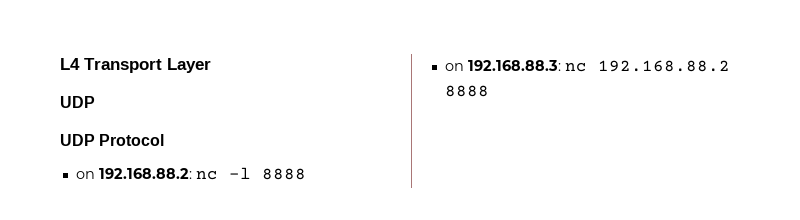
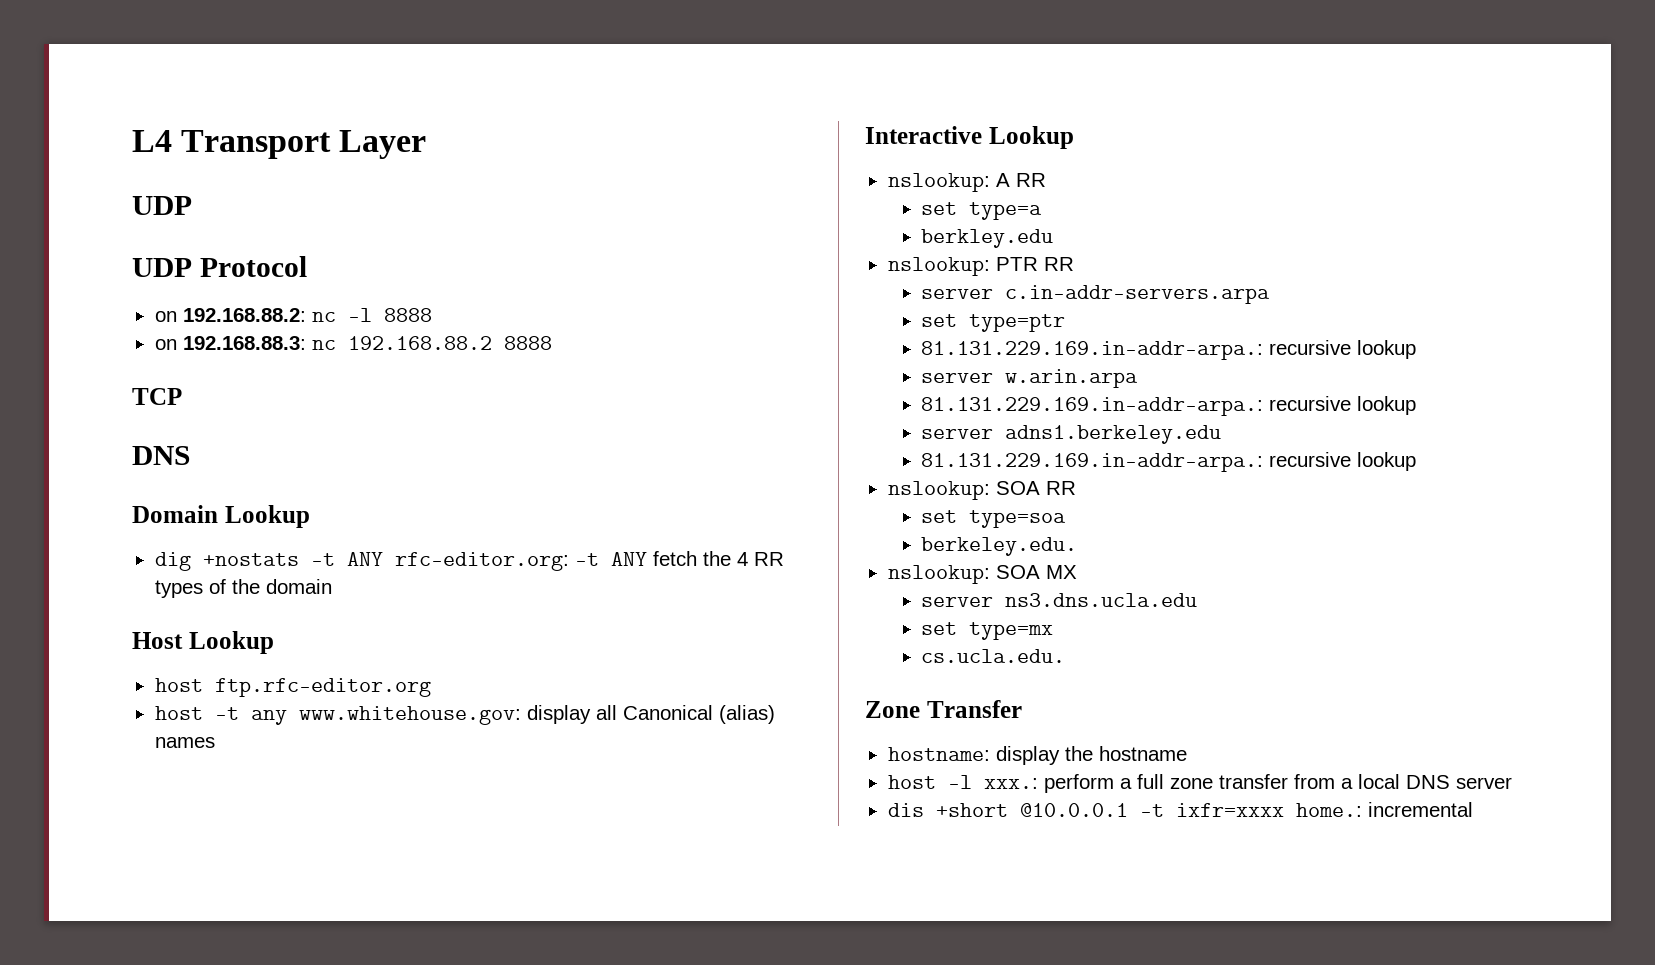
(489, 91) none -> [132,388,182,405] [132,446,190,465] [132,505,310,528] [154,551,784,571] [154,579,332,598] [132,631,274,654] [154,678,431,697] [154,705,775,725] [154,737,215,748] [865,126,1074,149] [887,173,1046,192] [921,202,1043,220] [921,229,1054,248] [887,257,1074,276] [921,285,1271,304] [921,314,1066,332] [921,340,1417,360] [921,369,1139,388] [921,396,1417,416] [921,425,1222,444] [921,452,1417,472] [887,481,1076,500] [921,510,1067,528] [921,537,1078,556] [887,565,1077,584] [921,593,1198,607] [921,622,1054,640] [921,649,1066,663] [865,700,1022,718] [887,746,1187,765] [887,774,1512,793] [887,802,1473,817] // TCP // DNS // Domain Lookup // dig +nostats -t ANY rfc-editor.org: -t ANY fetch the 4 RR types of the domain // Host Lookup // host ftp.rfc-editor.org // host -t any www.whitehouse.gov: display all Canonical (alias) names // Interactive Lookup // nslookup: A RR // set type=a // berkley.edu // nslookup: PTR RR // server c.in-addr-servers.arpa // set type=ptr // 81.131.229.169.in-addr-arpa.: recursive lookup // server w.arin.arpa // 81.131.229.169.in-addr-arpa.: recursive lookup // server adns1.berkeley.edu // 81.131.229.169.in-addr-arpa.: recursive lookup // nslookup: SOA RR // set type=soa // berkeley.edu. // nslookup: SOA MX // server ns3.dns.ucla.edu // set type=mx // cs.ucla.edu. // Zone Transfer // hostname: display the hostname // host -l xxx.: perform a full zone transfer from a local DNS server // dis +short @10.0.0.1 -t ixfr=xxxx home.: incremental

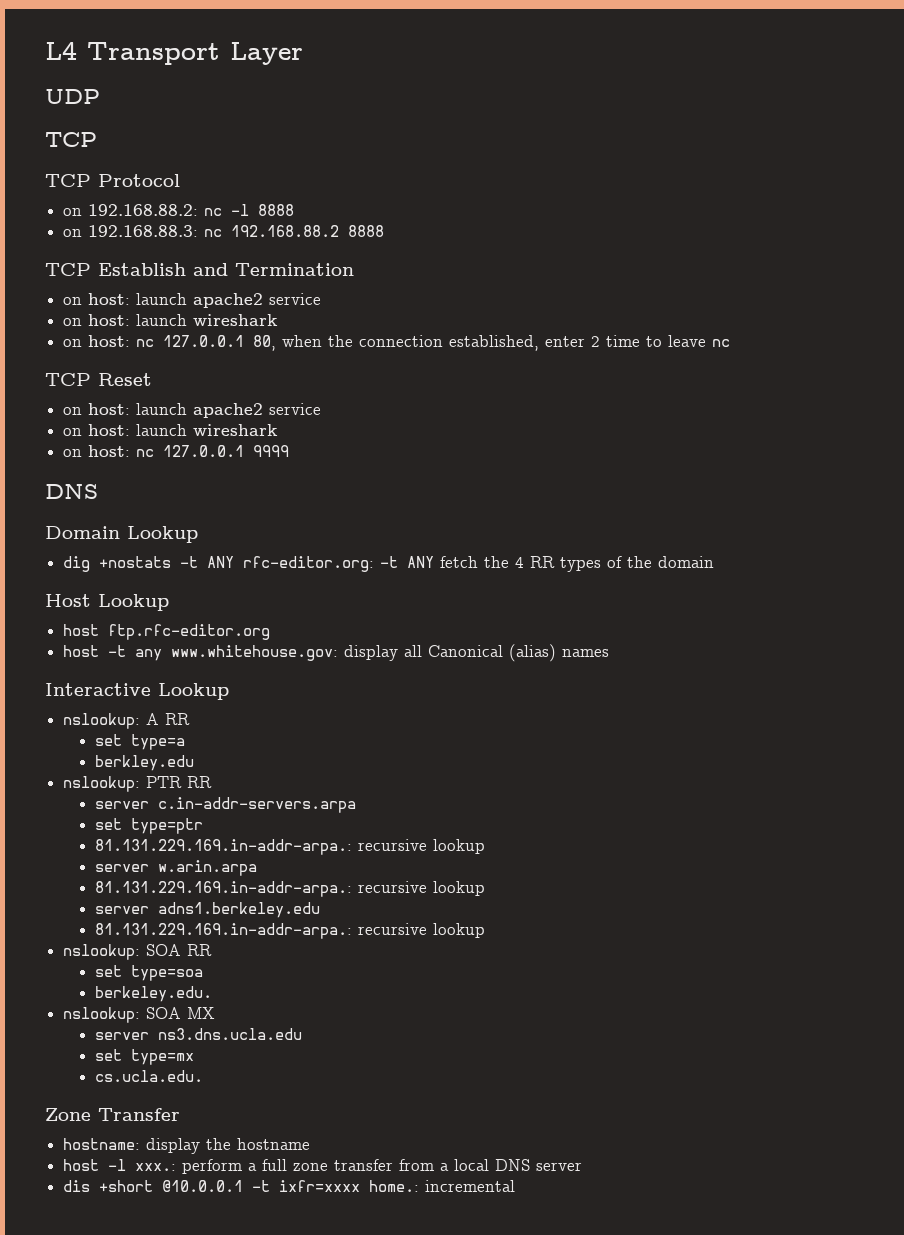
[132,258,192,277] UDP -> [45,132,97,147] [45,174,91,187] TCP // TCP
(182, 396) none -> [98,263,354,276] [63,293,322,308] [63,314,279,326] [63,335,731,351] [45,373,152,386] [63,403,322,418] [63,424,279,436] [63,445,290,457] Establish and Termination // on host: launch apache2 service // on host: launch wireshark // on host: nc 127.0.0.1 80, when the connection established, enter 2 time to leave nc // TCP Reset // on host: launch apache2 service // on host: launch wireshark // on host: nc 127.0.0.1 9999

